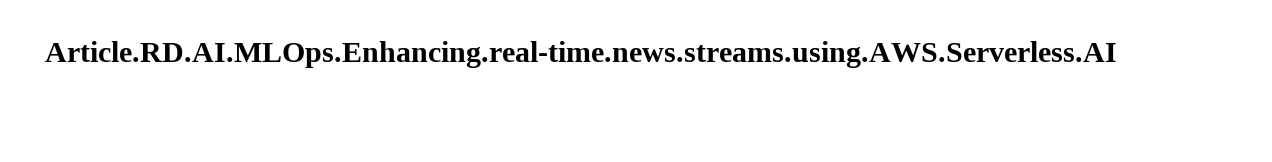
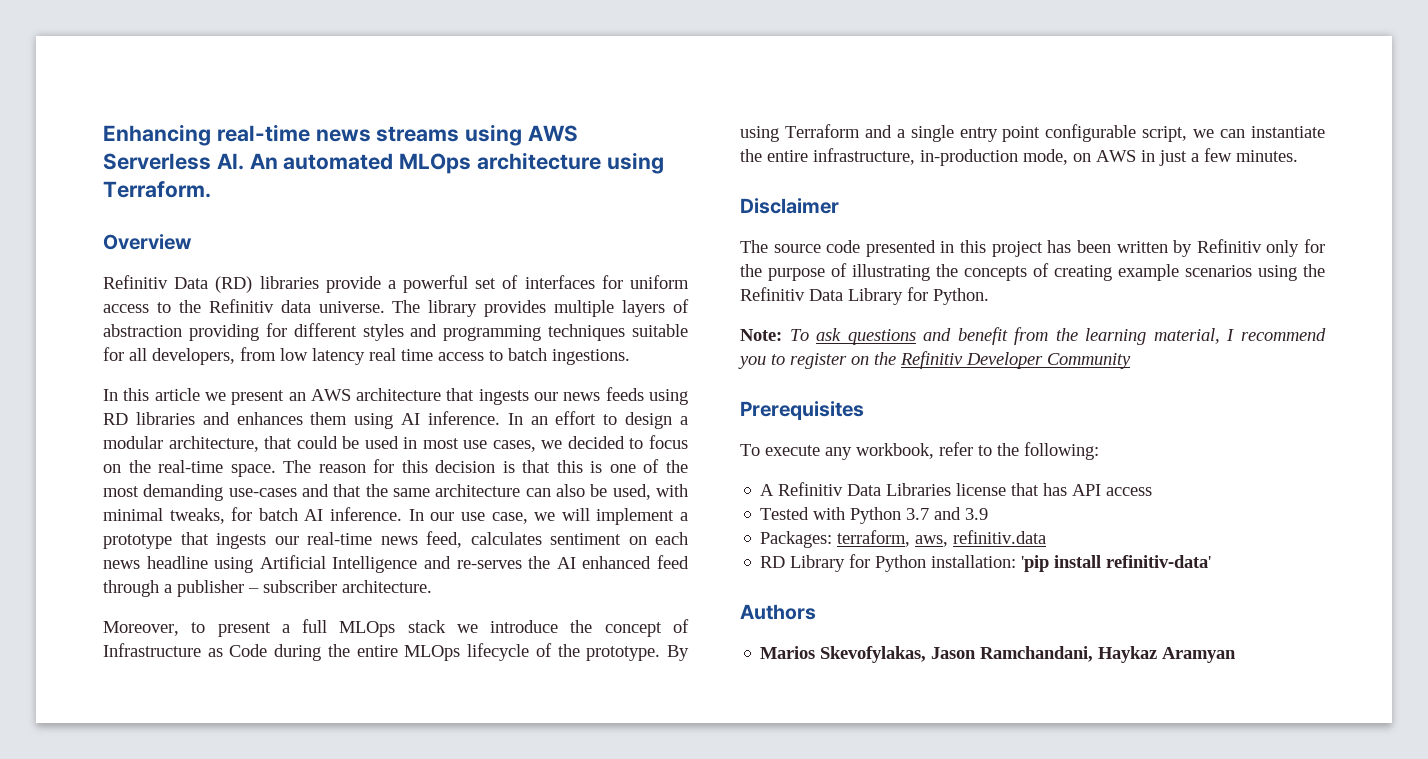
[45,41,1117,68] Article.RD.AI.MLOps.Enhancing.real-time.news.streams.using.AWS.Serverless.AI -> [103,124,579,146] [103,152,664,174] [103,181,211,198] [103,234,192,250] [103,275,689,293] [103,299,689,317] [103,323,688,341] [103,347,630,365] [103,387,689,405] [103,411,688,429] [103,435,689,452] [103,459,689,477] [103,484,688,501] [103,507,689,525] [103,531,688,549] [103,555,690,573] [103,580,432,597] [103,619,689,637] [103,643,690,661] [740,124,1325,142] [740,148,1298,166] [740,198,839,214] [740,239,1326,257] [740,263,1325,281] [740,287,989,305] [740,327,1326,345] [738,351,1131,369] [740,401,864,420] [740,442,1099,460] [760,482,1153,496] [760,507,989,524] [760,530,1047,548] [760,554,1212,572] [740,604,816,620] [760,646,1237,663] Enhancing real-time news streams using AWS Serverless AI. An automated MLOps architecture using Terraform. // Overview // Refinitiv Data (RD) libraries provide a powerful set of interfaces for uniform access to the Refinitiv data universe. The library provides multiple layers of abstraction providing for different styles and programming techniques suitable for all developers, from low latency real time access to batch ingestions. // In this article we present an AWS architecture that ingests our news feeds using RD libraries and enhances them using AI inference. In an effort to design a modular architecture, that could be used in most use cases, we decided to focus on the real-time space. The reason for this decision is that this is one of the most demanding use-cases and that the same architecture can also be used, with minimal tweaks, for batch AI inference. In our use case, we will implement a prototype that ingests our real-time news feed, calculates sentiment on each news headline using Artificial Intelligence and re-serves the AI enhanced feed through a publisher – subscriber architecture. // Moreover, to present a full MLOps stack we introduce the concept of Infrastructure as Code during the entire MLOps lifecycle of the prototype. By using Terraform and a single entry point configurable script, we can instantiate the entire infrastructure, in-production mode, on AWS in just a few minutes. // Disclaimer // The source code presented in this project has been written by Refinitiv only for the purpose of illustrating the concepts of creating example scenarios using the Refinitiv Data Library for Python. // Note: To ask questions and benefit from the learning material, I recommend you to register on the Refinitiv Developer Community // Prerequisites // To execute any workbook, refer to the following: // A Refinitiv Data Libraries license that has API access // Tested with Python 3.7 and 3.9 // Packages: terraform, aws, refinitiv.data // RD Library for Python installation: 'pip install refinitiv-data' // Authors // Marios Skevofylakas, Jason Ramchandani, Haykaz Aramyan

